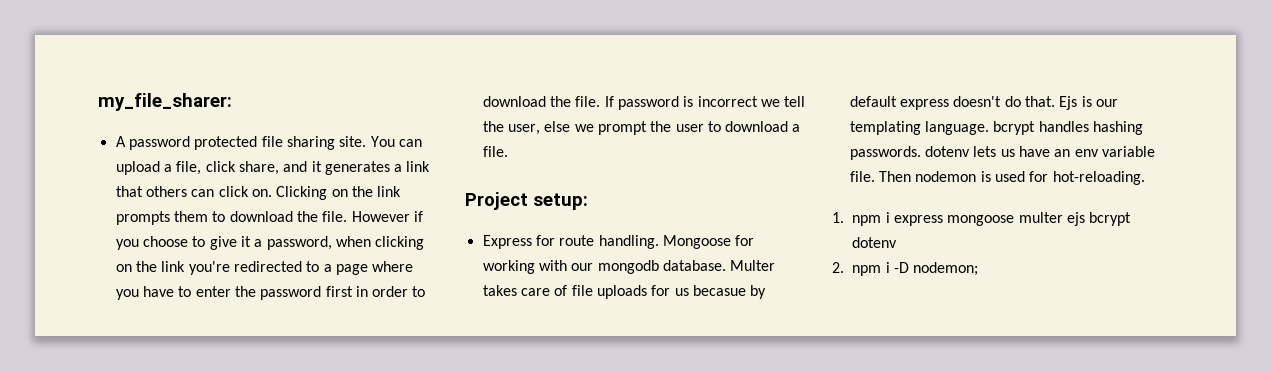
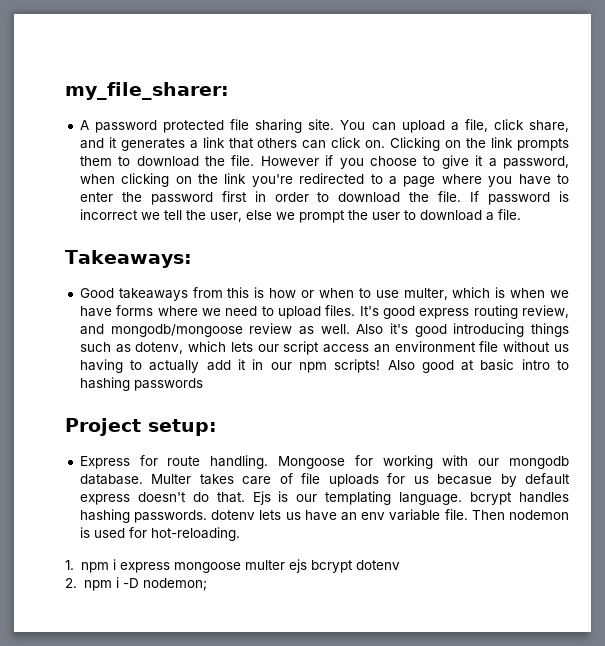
(508, 151) none -> [65,250,192,268] [79,287,569,301] [79,305,569,319] [79,323,569,337] [79,341,569,355] [79,359,569,373] [79,377,203,391] // Takeaways: // Good takeaways from this is how or when to use multer, which is when we have forms where we need to upload files. It's good express routing review, and mongodb/mongoose review as well. Also it's good introducing things such as dotenv, which lets our script access an environment file without us having to actually add it in our npm scripts! Also good at basic intro to hashing passwords

